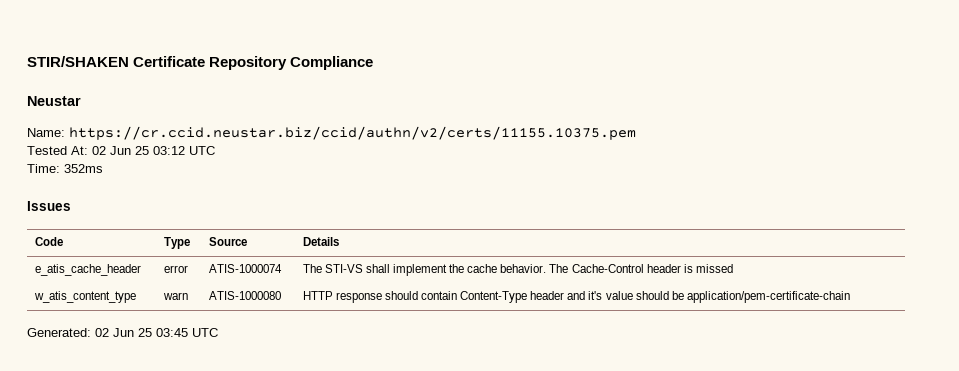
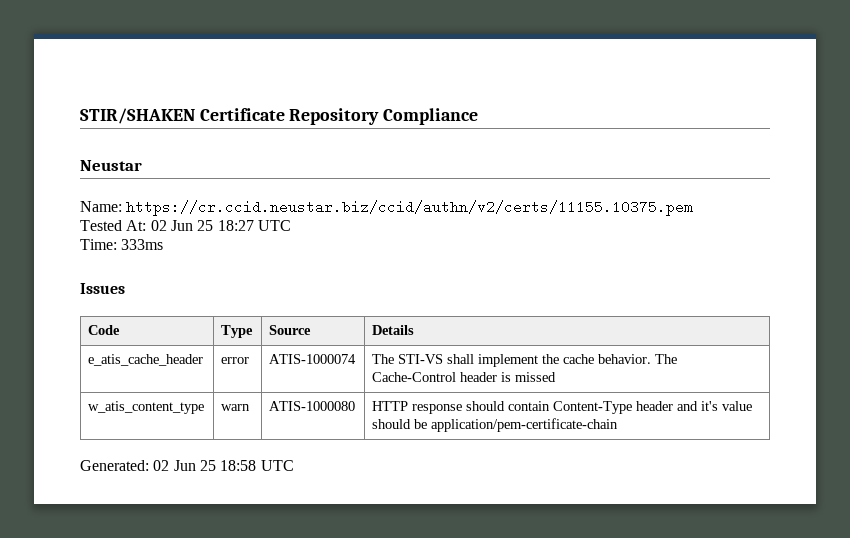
[153,146,185,155] 03:12 -> [217,220,254,231] 18:27
[64,164,103,173] 352ms -> [121,239,164,250] 333ms
[156,328,188,337] 03:45 -> [220,460,257,471] 18:58

